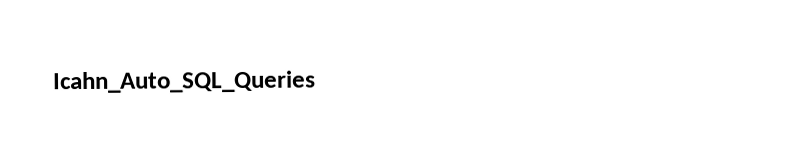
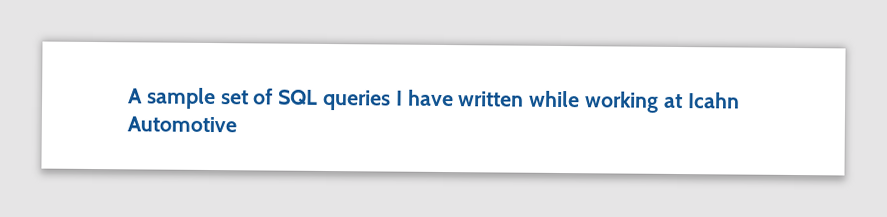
[52,70,316,94] Icahn_Auto_SQL_Queries -> [128,87,740,113] [127,116,237,133] A sample set of SQL queries I have written while working at Icahn Automotive

